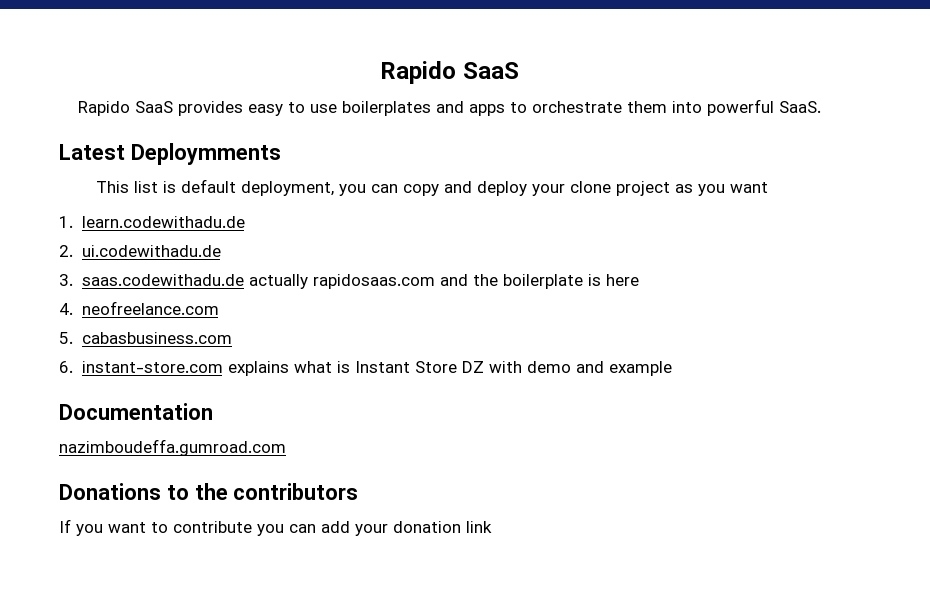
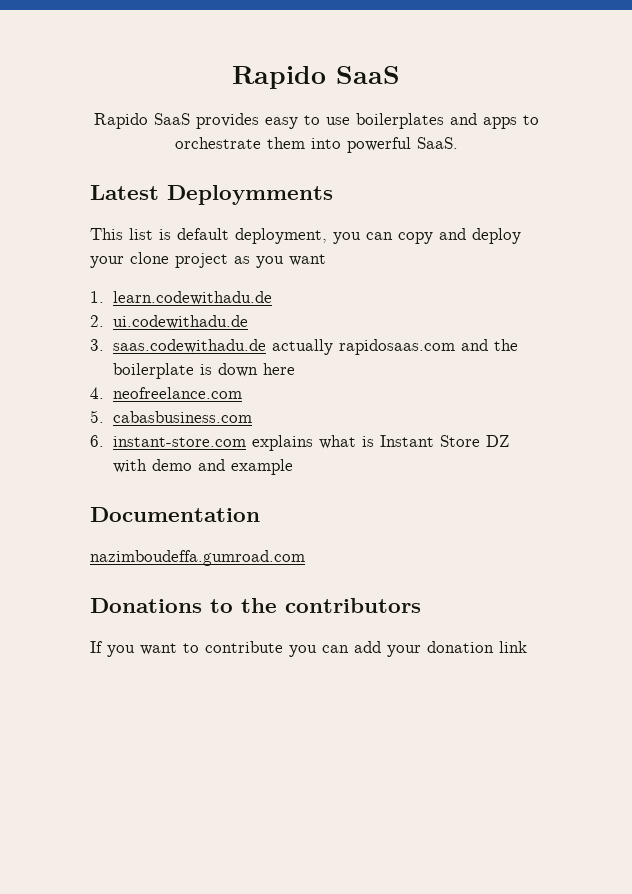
(601, 280) none -> [217,363,258,377] down

